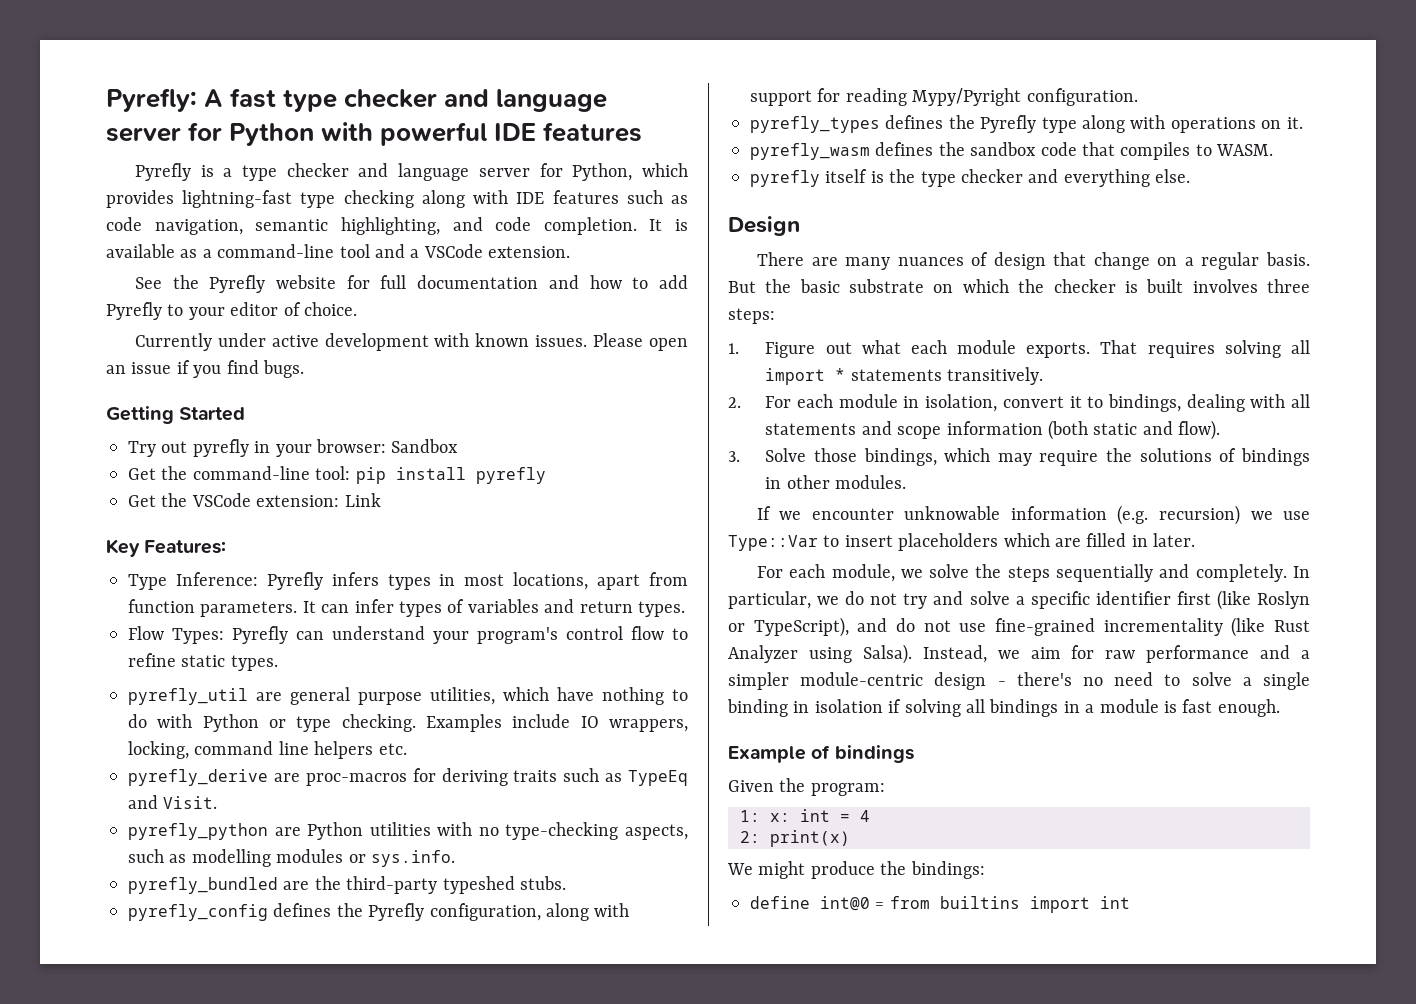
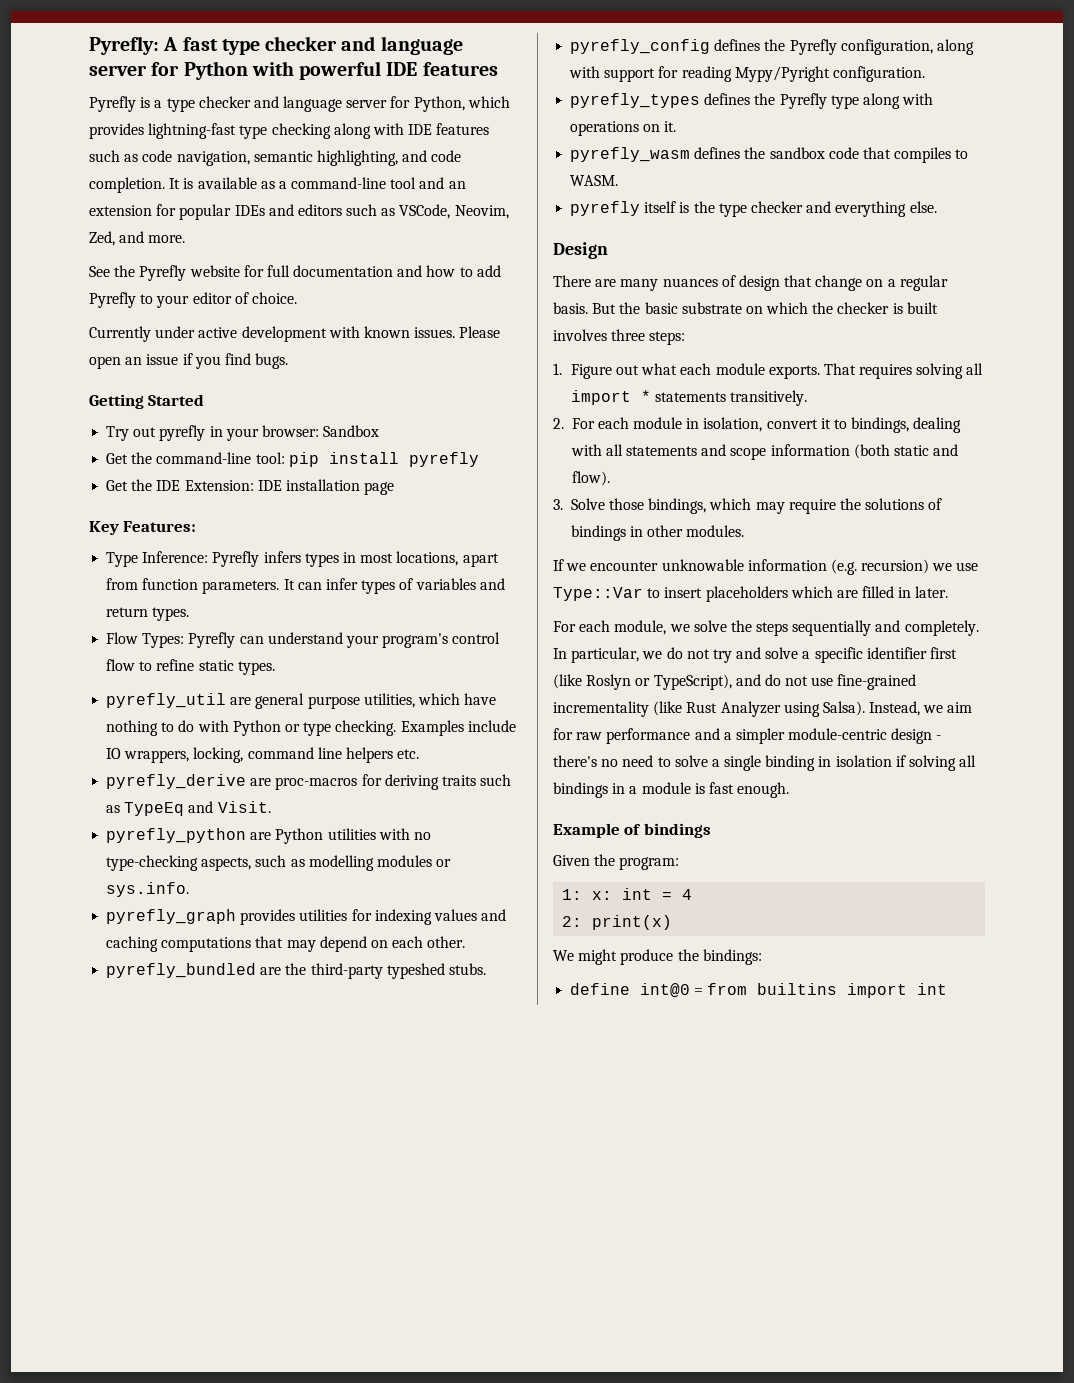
[410,244,571,258] a VSCode extension. -> [448,181,466,189] [89,204,509,220] [89,231,186,246] an extension for popular IDEs and editors such as VSCode, Neovim, Zed, and more.
[191,493,381,507] VSCode extension: Link -> [156,479,395,495] IDE Extension: IDE installation page
(455, 858) none -> [106,909,507,925] [106,936,466,952] // pyrefly_graph provides utilities for indexing values and caching computations that may depend on each other.

